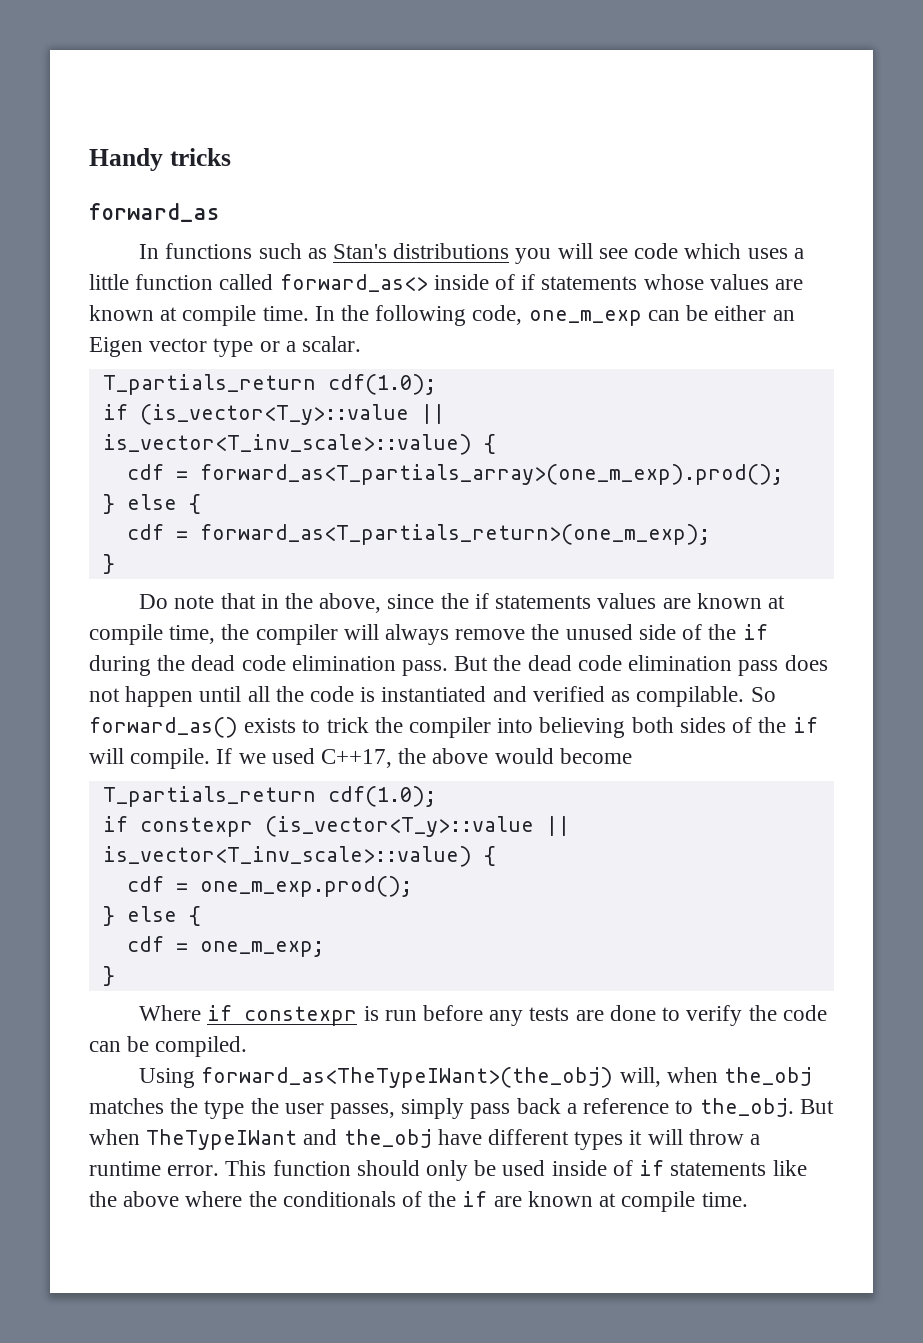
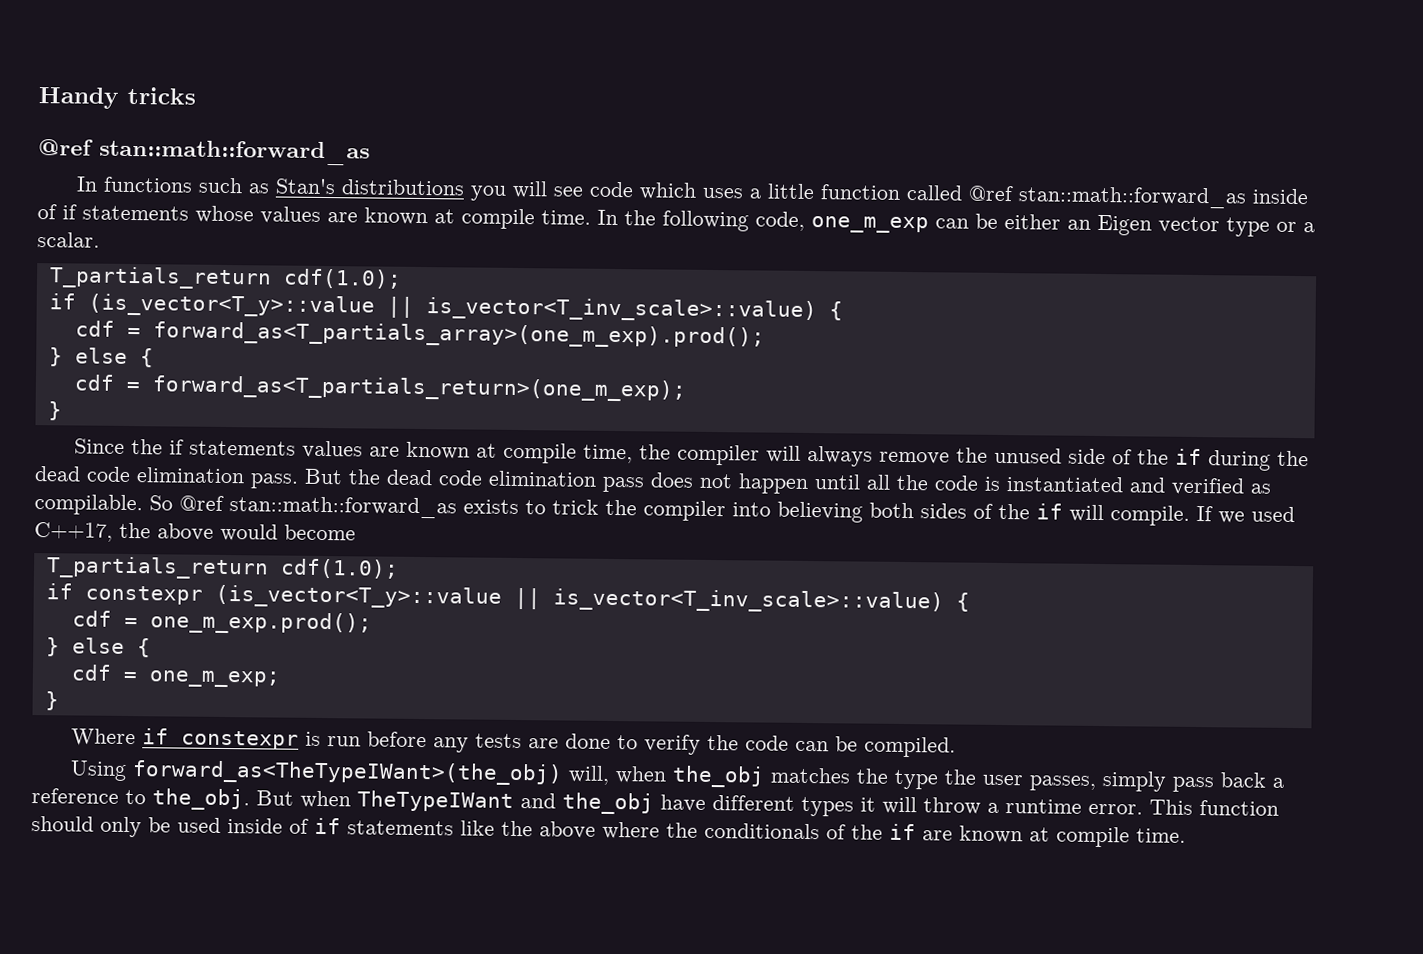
[89,203,220,222] forward_as -> [38,139,370,166] @ref stan::math::forward_as
[279,274,428,292] forward_as<> -> [967,185,1246,209] @ref stan::math::forward_as
[139,593,435,613] Do note that in the above, since -> [73,438,125,454] Since
[89,717,238,738] forward_as() -> [179,495,457,519] @ref stan::math::forward_as

